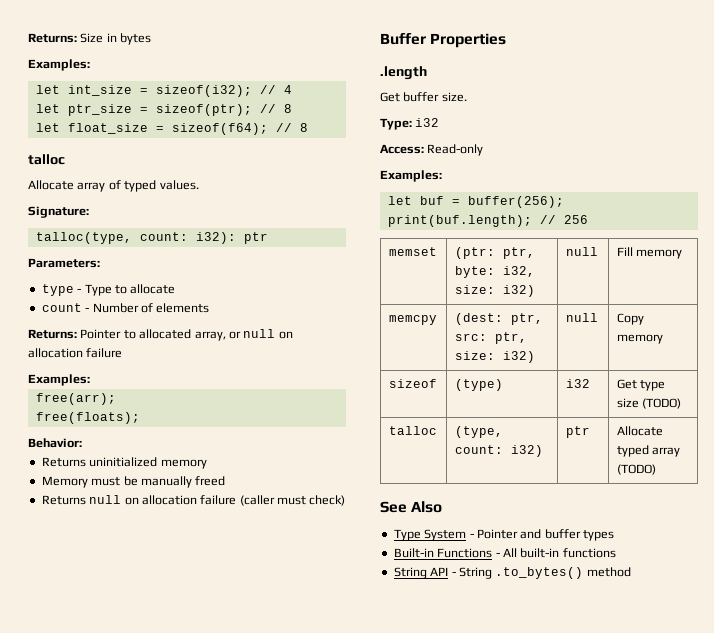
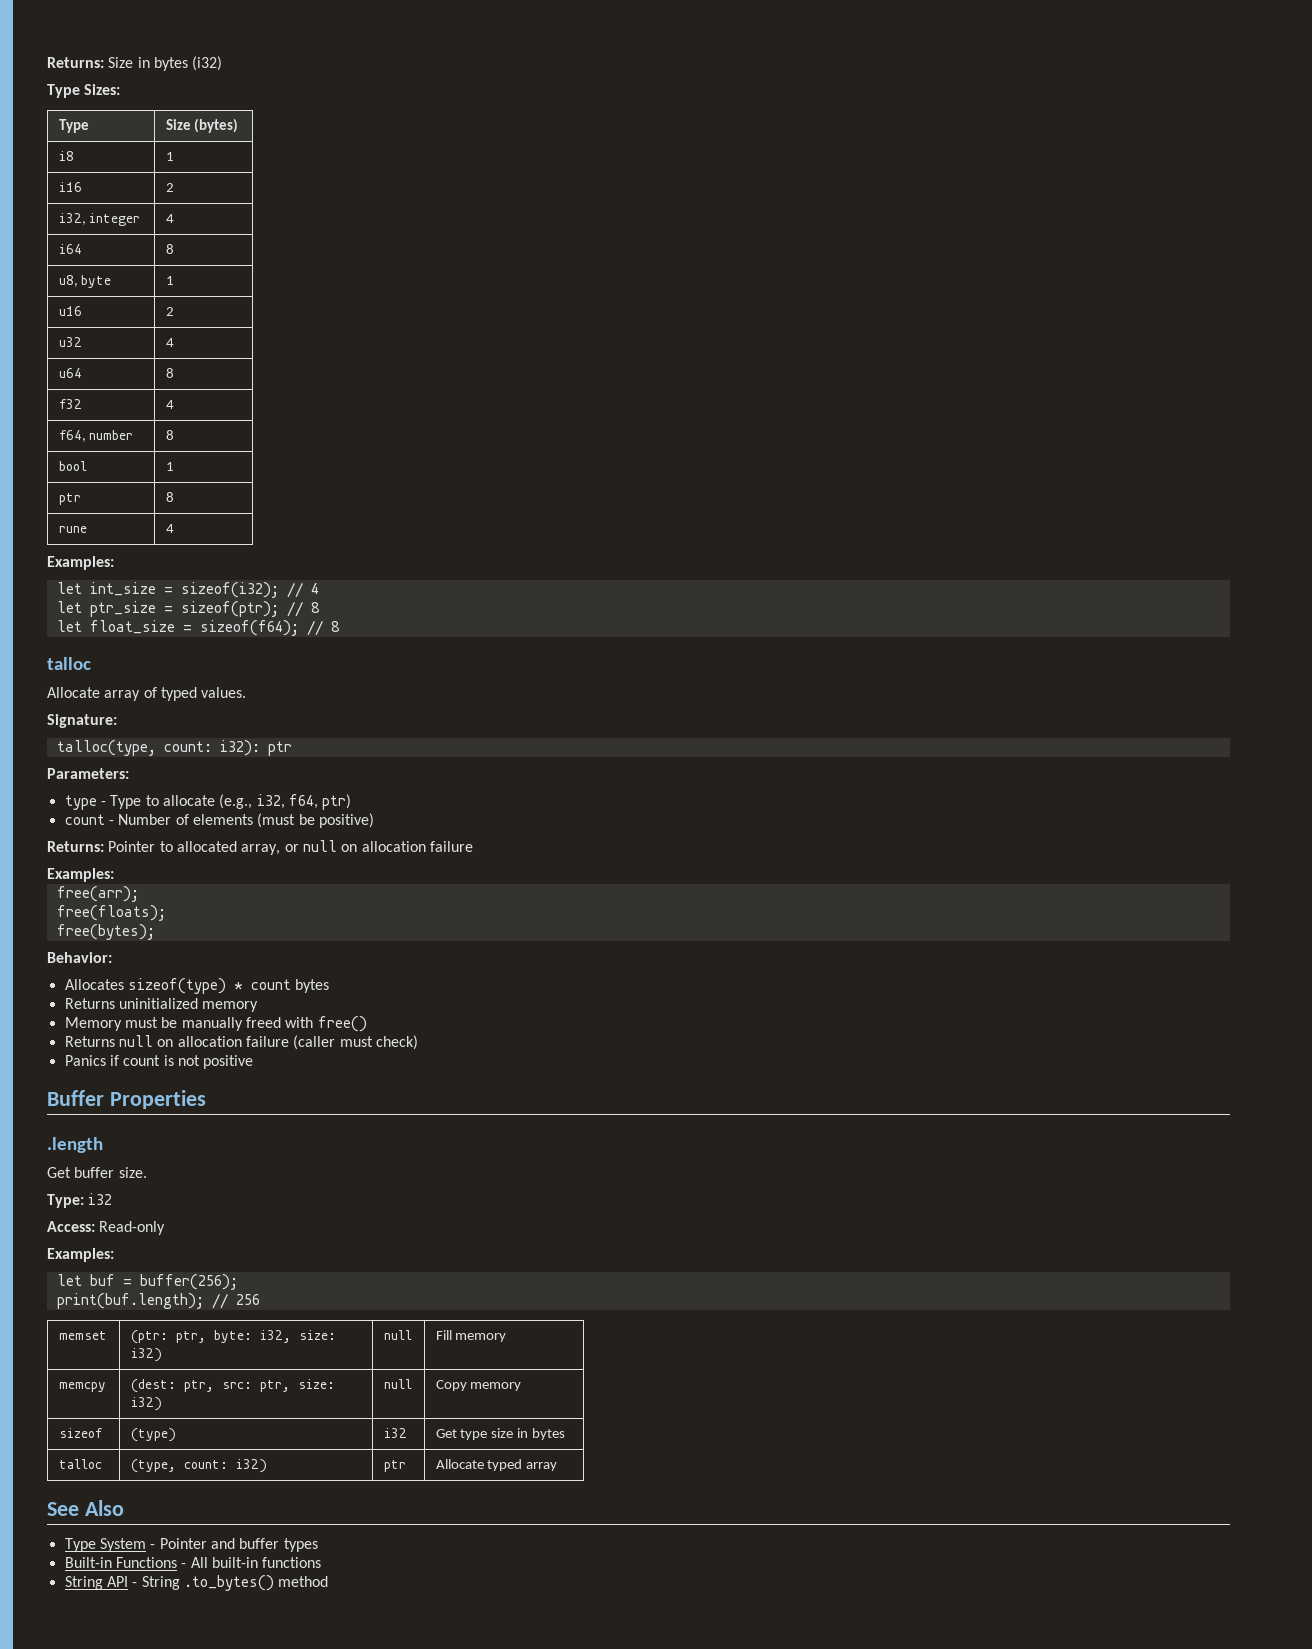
(152, 39) none -> [192,56,223,71] [47,84,121,98] [58,119,89,133] [165,118,239,133] [58,151,74,161] [165,152,174,161] [58,182,82,192] [165,183,174,192] [58,213,141,226] [165,214,174,223] [58,244,82,254] [165,244,174,254] [58,275,112,288] [165,276,174,285] [58,306,82,316] [165,307,174,316] [58,337,82,347] [165,338,174,347] [58,368,82,378] [165,368,174,378] [58,399,82,409] [165,400,174,409] [58,430,134,442] [165,430,174,440] [58,461,87,471] [165,462,174,471] [58,493,81,505] [165,492,174,502] [58,526,87,533] [165,524,174,533] (i32) // Type Sizes: // Type | Size (bytes) // i8 | 1 // i16 | 2 // i32, integer | 4 // i64 | 8 // u8, byte | 1 // u16 | 2 // u32 | 4 // u64 | 8 // f32 | 4 // f64, number | 8 // bool | 1 // ptr | 8 // rune | 4
(176, 289) none -> [219,794,352,810] (e.g., i32, f64, ptr)
(210, 308) none -> [257,813,374,828] (must be positive)
(140, 418) none -> [56,924,155,940] // free(bytes);
(82, 443) none -> [64,978,330,994] // Allocates sizeof(type) * count bytes
(226, 481) none -> [285,1016,367,1032] with free()
(346, 500) none -> [64,1055,254,1069] // Panics if count is not positive
[642,398,682,409] (TODO) -> [517,1428,566,1440] in bytes
[616,464,656,475] (TODO) -> (558, 1466) none

